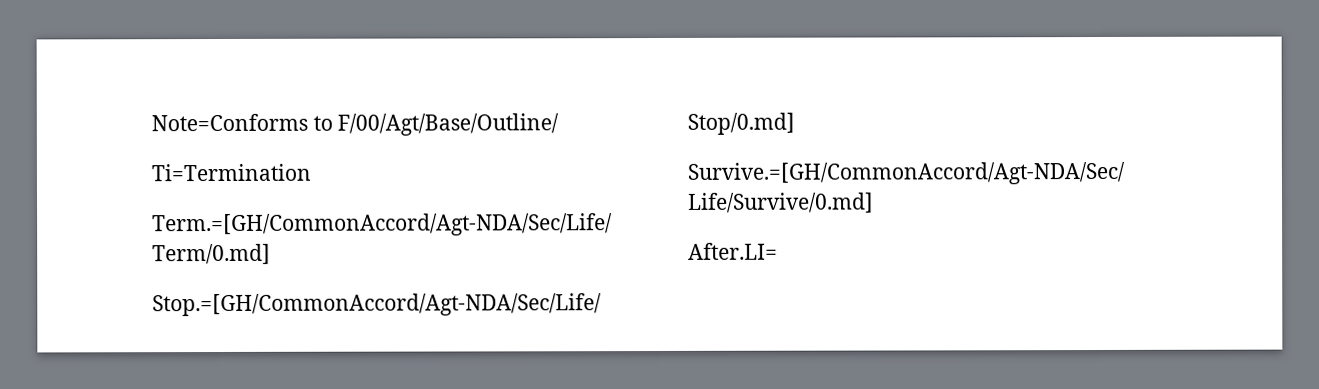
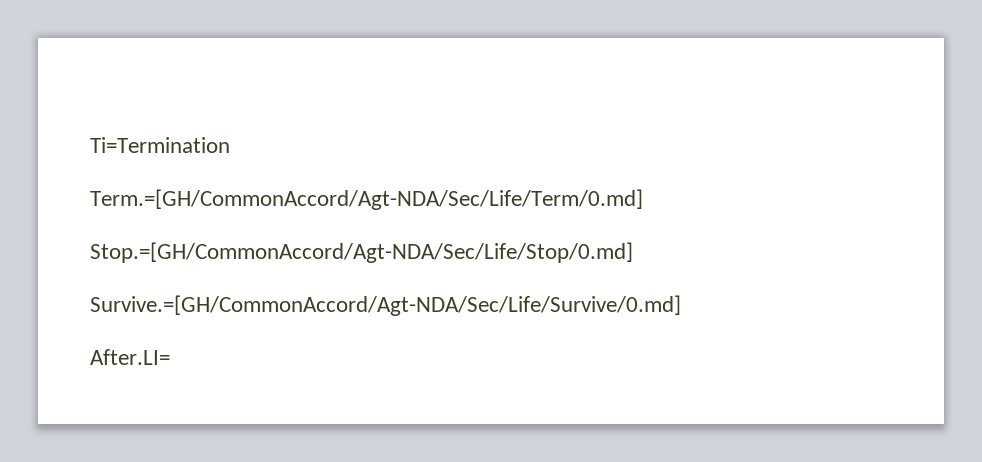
[151,113,560,136] Note=Conforms to F/00/Agt/Base/Outline/ // -> (90, 145) none

